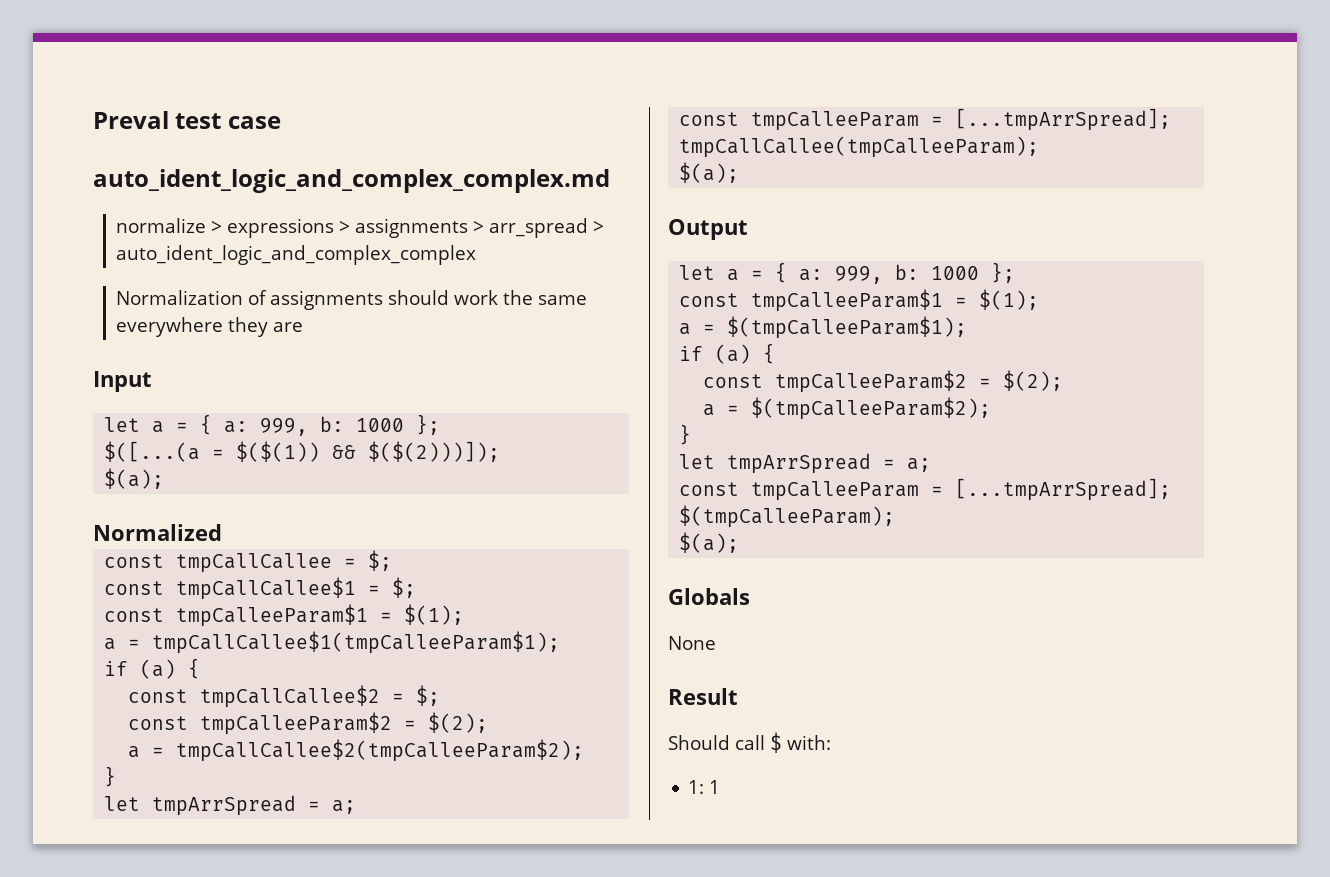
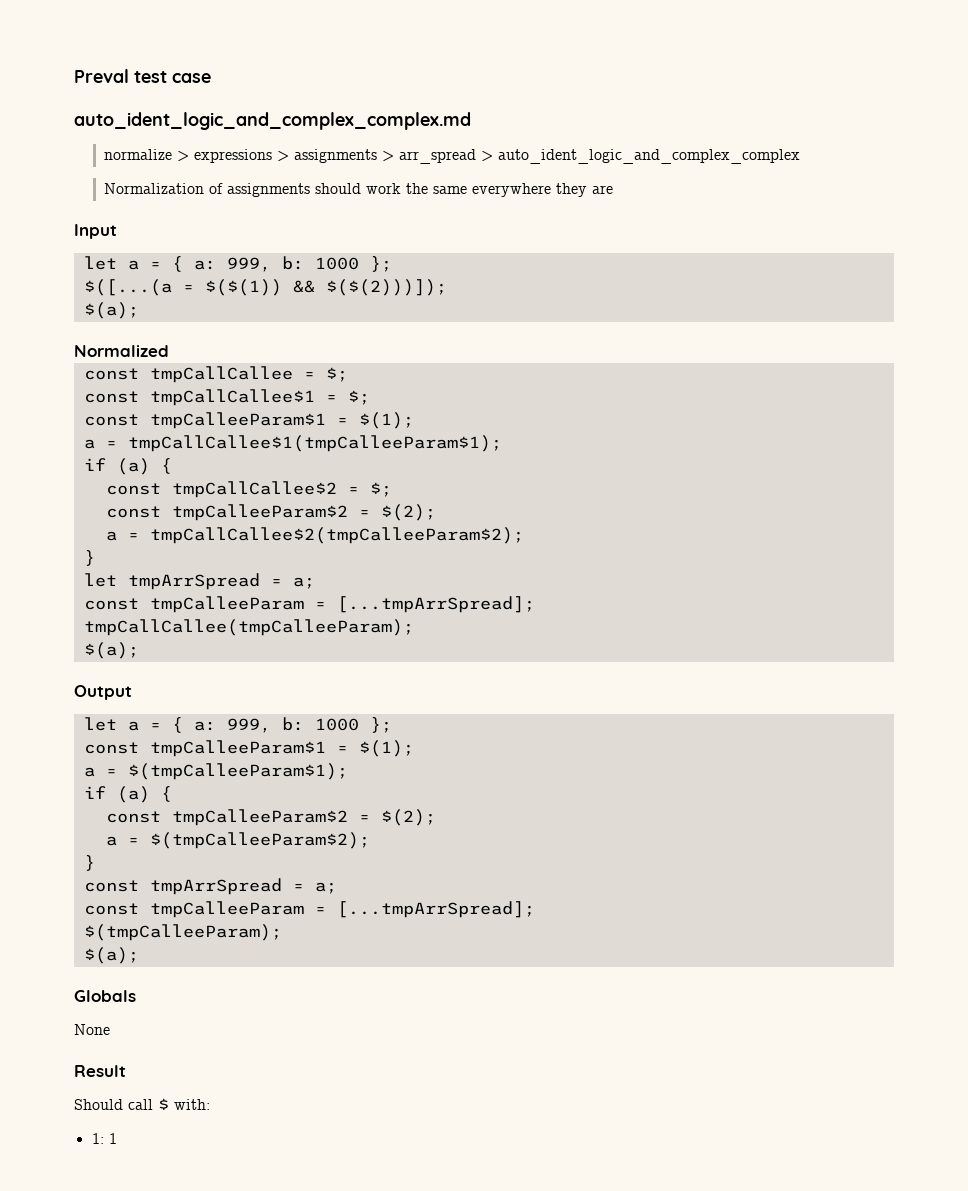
[679,454,716,469] let -> [83,880,139,892] const

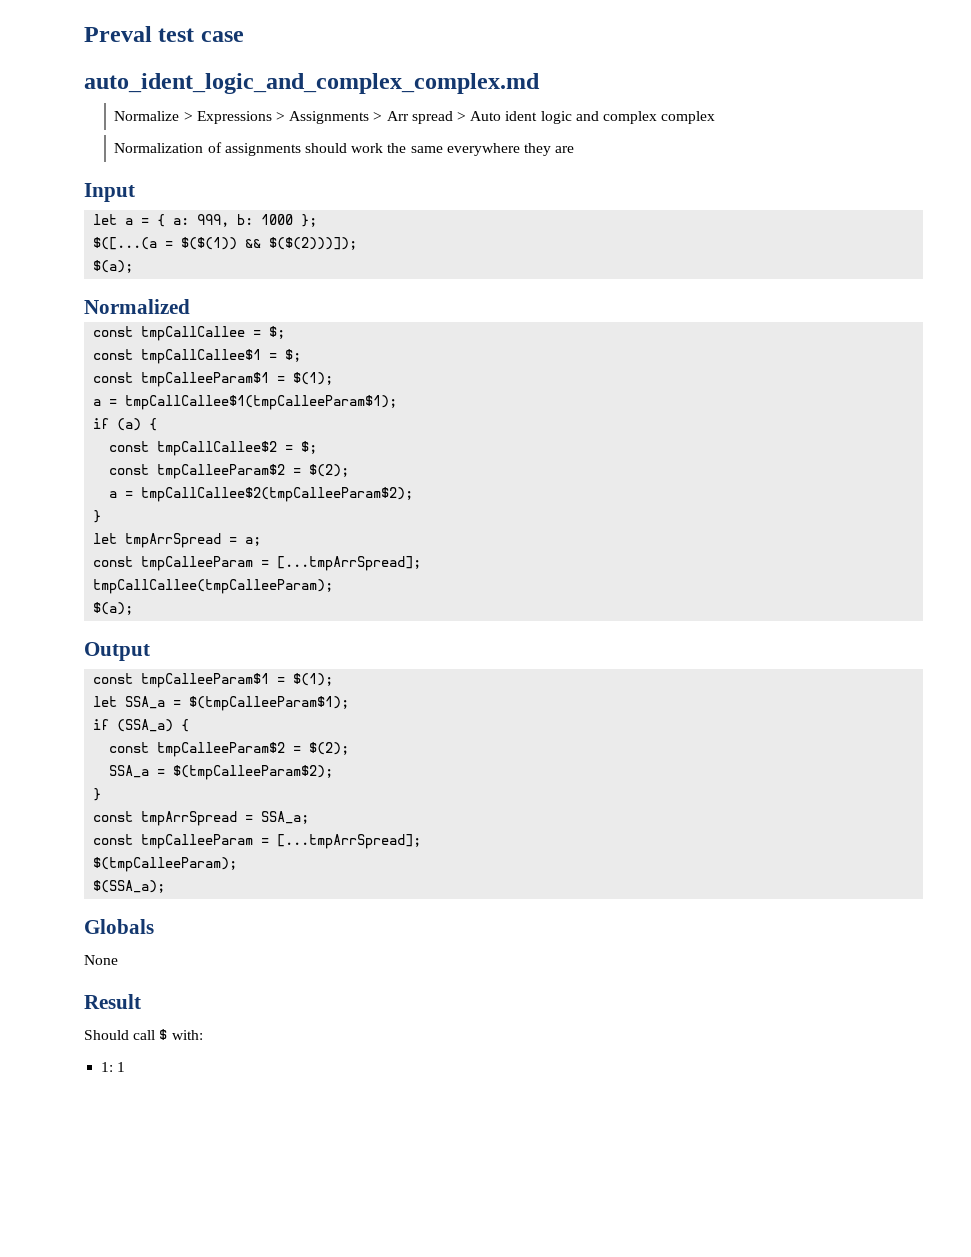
[104,149,801,164] normalize > expressions > assignments > arr_spread > auto_ident_logic_and_complex_complex -> [114,111,716,124] Normalize > Expressions > Assignments > Arr spread > Auto ident logic and complex complex
[83,717,392,733] [83,740,414,757] [83,767,95,777] // let a = { a: 999, b: 1000 }; // const tmpCalleeParam$1 = $(1); // a -> [93,673,334,688] [93,696,166,709] // const tmpCalleeParam$1 = $(1); // let SSA_a
[116,786,150,803] (a) -> [117,719,174,732] (SSA_a)
[105,836,117,846] a -> [109,765,150,778] SSA_a
[314,882,337,894] a; -> [261,811,310,824] SSA_a;
[83,947,139,964] $(a); -> [93,880,166,893] $(SSA_a);

